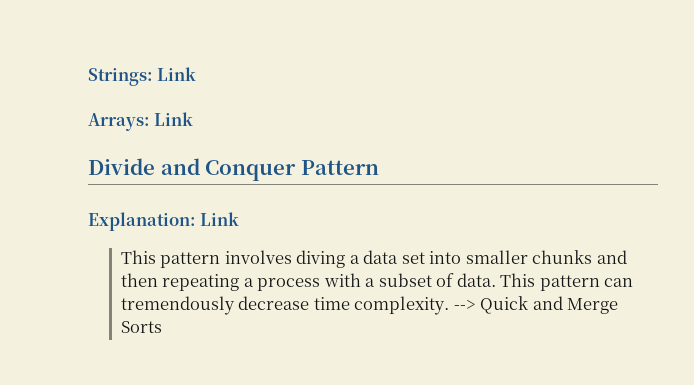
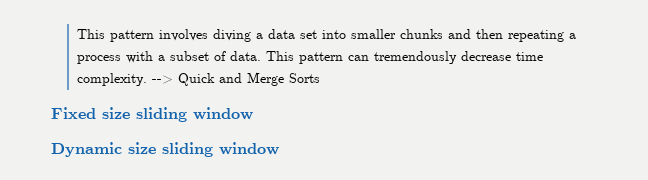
[88,67,197,86] [88,112,194,131] [88,158,379,181] [88,212,240,231] Strings: Link // Arrays: Link // Divide and Conquer Pattern // Explanation: Link // -> (76, 34) none
(162, 327) none -> [51,107,253,122] [51,142,279,157] // Fixed size sliding window // Dynamic size sliding window

